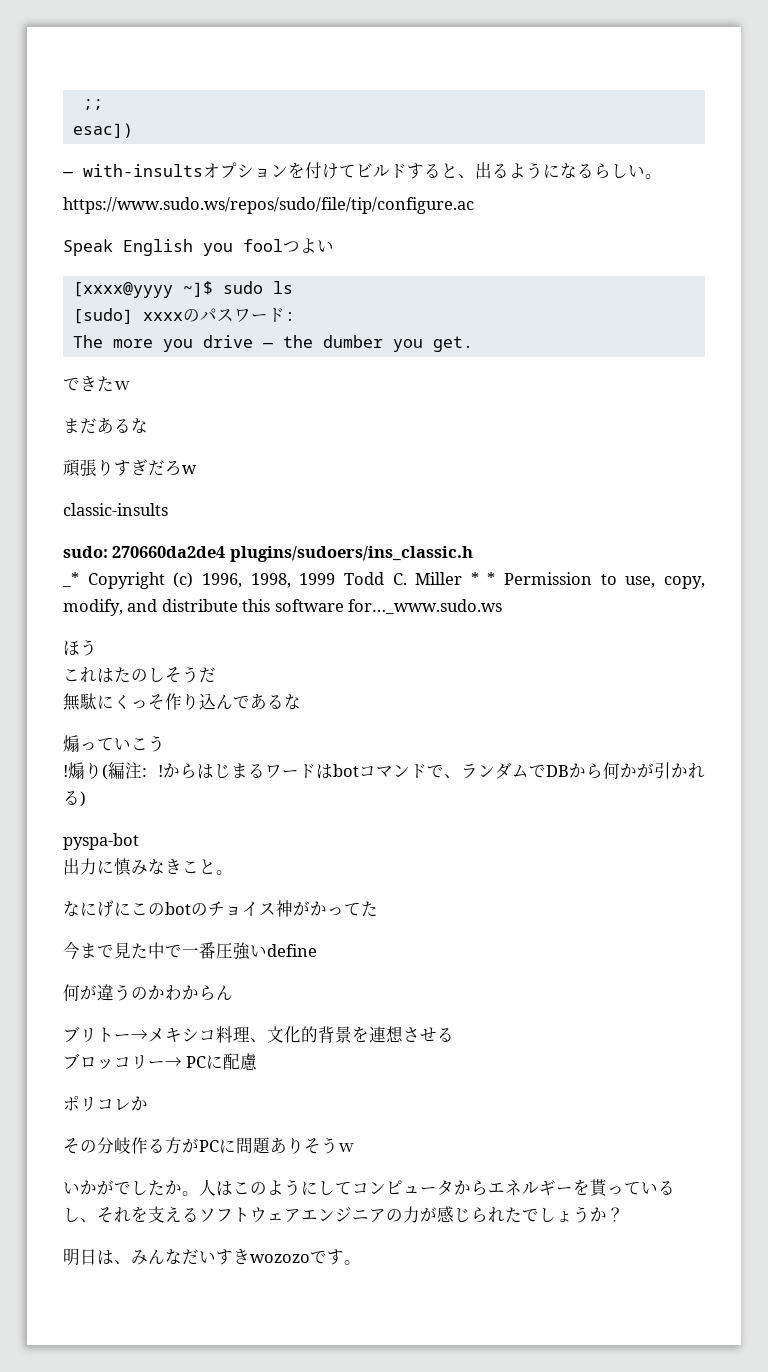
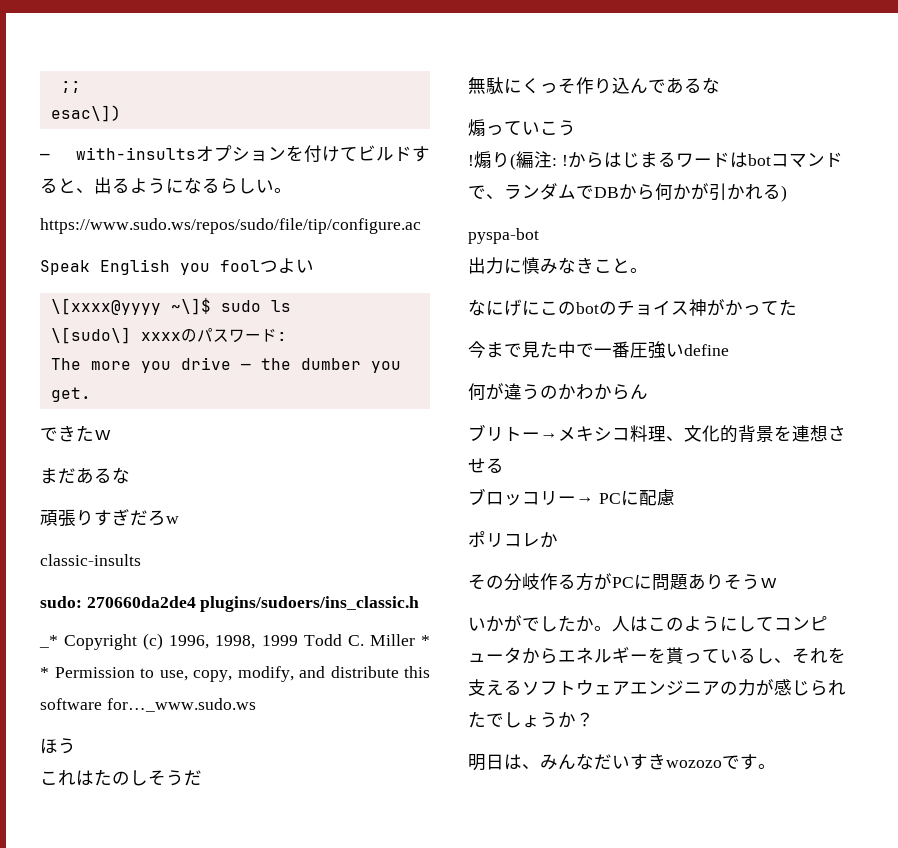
[72,123,133,138] esac]) -> [50,105,121,122] esac\])
[72,281,213,298] [xxxx@yyyy ~]$ -> [50,298,211,315] \[xxxx@yyyy ~\]$
[72,308,133,324] [sudo] -> [50,327,131,344] \[sudo\]

